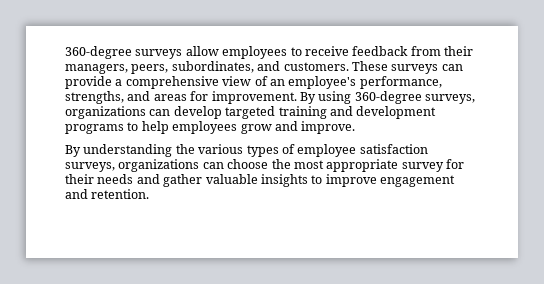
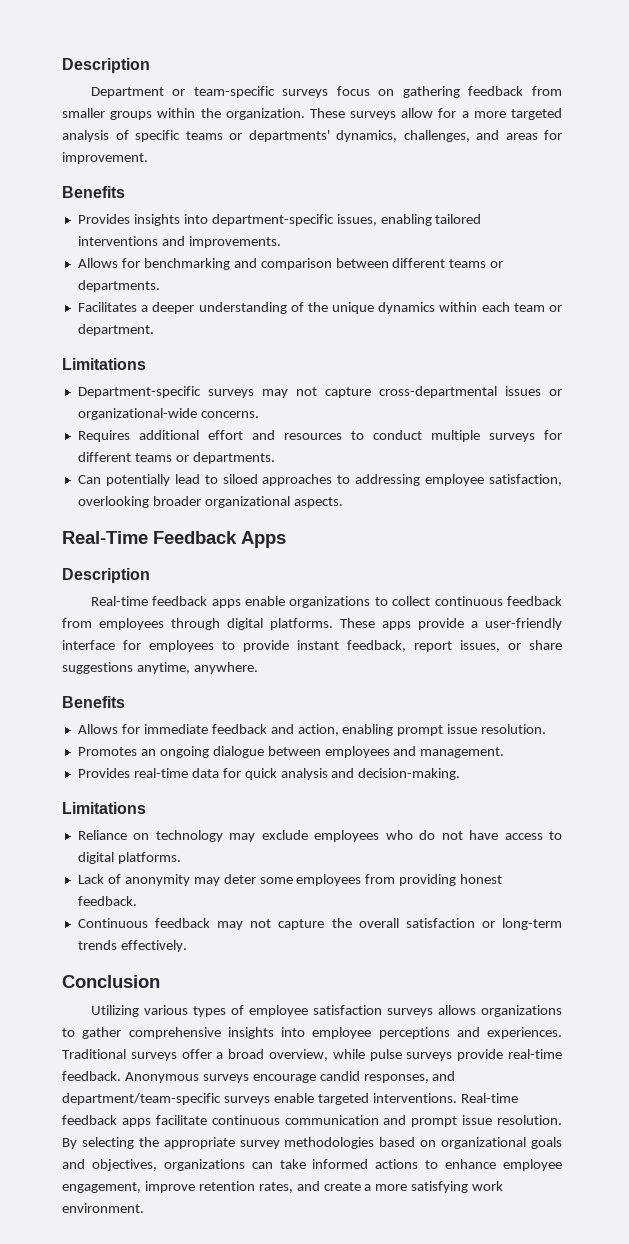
[65,46,473,59] [65,61,463,74] [65,76,442,89] [65,91,475,104] [65,106,437,119] [65,121,356,134] [65,144,195,157] 360-degree surveys allow employees to receive feedback from their managers, peers, subordinates, and customers. These surveys can provide a comprehensive view of an employee's performance, strengths, and areas for improvement. By using 360-degree surveys, organizations can develop targeted training and development programs to help employees grow and improve. // By understanding the -> [62,58,150,73] [90,86,562,98] [62,108,562,120] [62,130,562,142] [62,152,148,164] [62,186,125,198] [77,214,482,226] [77,236,281,248] [77,258,504,270] [77,280,160,292] [77,302,562,314] [77,324,154,336] [62,358,146,370] [77,386,562,398] [77,408,259,420] [77,430,562,442] [77,452,275,464] [77,474,562,486] [77,496,343,508] [62,531,286,548] [62,568,150,583] [90,596,562,608] [62,618,562,630] [62,640,562,652] [62,662,258,674] [62,696,125,708] [77,724,547,736] [77,746,505,758] [77,768,461,780] [62,802,146,814] [77,830,562,842] [77,852,181,864] [77,874,503,886] [77,896,137,906] [77,918,562,930] [77,940,187,952] [62,975,160,988] [90,1005,139,1017] Description // Department or team-specific surveys focus on gathering feedback from smaller groups within the organization. These surveys allow for a more targeted analysis of specific teams or departments' dynamics, challenges, and areas for improvement. // Benefits // Provides insights into department-specific issues, enabling tailored interventions and improvements. // Allows for benchmarking and comparison between different teams or departments. // Facilitates a deeper understanding of the unique dynamics within each team or department. // Limitations // Department-specific surveys may not capture cross-departmental issues or organizational-wide concerns. // Requires additional effort and resources to conduct multiple surveys for different teams or departments. // Can potentially lead to siloed approaches to addressing employee satisfaction, overlooking broader organizational aspects. // Real-Time Feedback Apps // Description // Real-time feedback apps enable organizations to collect continuous feedback from employees through digital platforms. These apps provide a user-friendly interface for employees to provide instant feedback, report issues, or share suggestions anytime, anywhere. // Benefits // Allows for immediate feedback and action, enabling prompt issue resolution. // Promotes an ongoing dialogue between employees and management. // Provides real-time data for quick analysis and decision-making. // Limitations // Reliance on technology may exclude employees who do not have access to digital platforms. // Lack of anonymity may deter some employees from providing honest feedback. // Continuous feedback may not capture the overall satisfaction or long-term trends effectively. // Conclusion // Utilizing
[65,159,464,172] [65,174,455,187] [65,189,150,199] surveys, organizations can choose the most appropriate survey for their needs and gather valuable insights to improve engagement and retention. -> [386,1005,562,1017] [62,1027,562,1039] [62,1049,562,1061] [62,1071,456,1083] [62,1093,518,1105] [62,1115,562,1127] [62,1137,563,1149] [62,1159,563,1171] [62,1181,504,1193] [62,1203,144,1213] surveys allows organizations to gather comprehensive insights into employee perceptions and experiences. Traditional surveys offer a broad overview, while pulse surveys provide real-time feedback. Anonymous surveys encourage candid responses, and department/team-specific surveys enable targeted interventions. Real-time feedback apps facilitate continuous communication and prompt issue resolution. By selecting the appropriate survey methodologies based on organizational goals and objectives, organizations can take informed actions to enhance employee engagement, improve retention rates, and create a more satisfying work environment.

